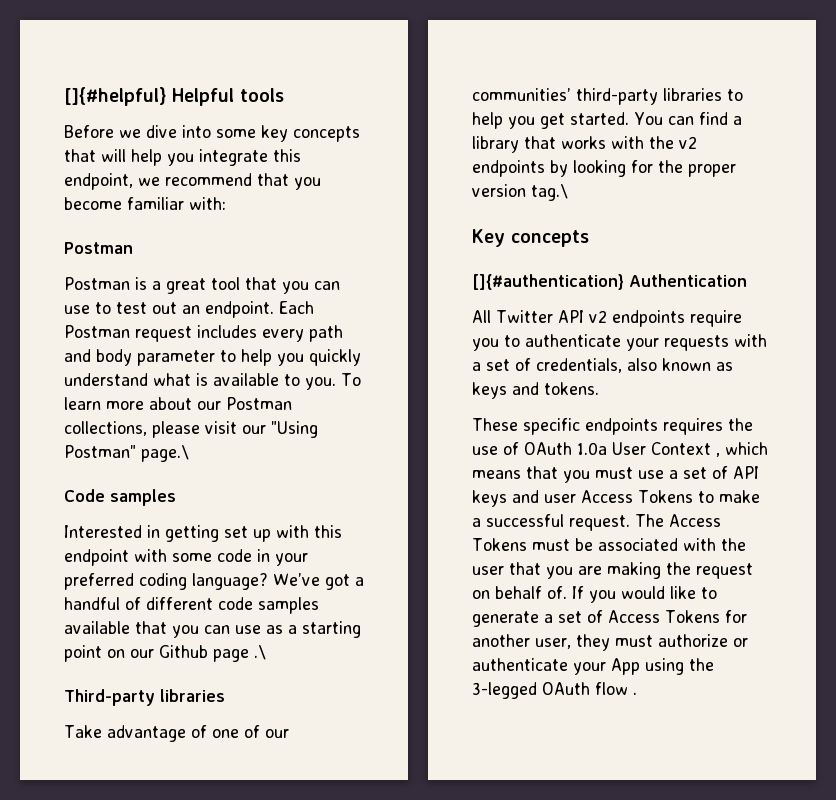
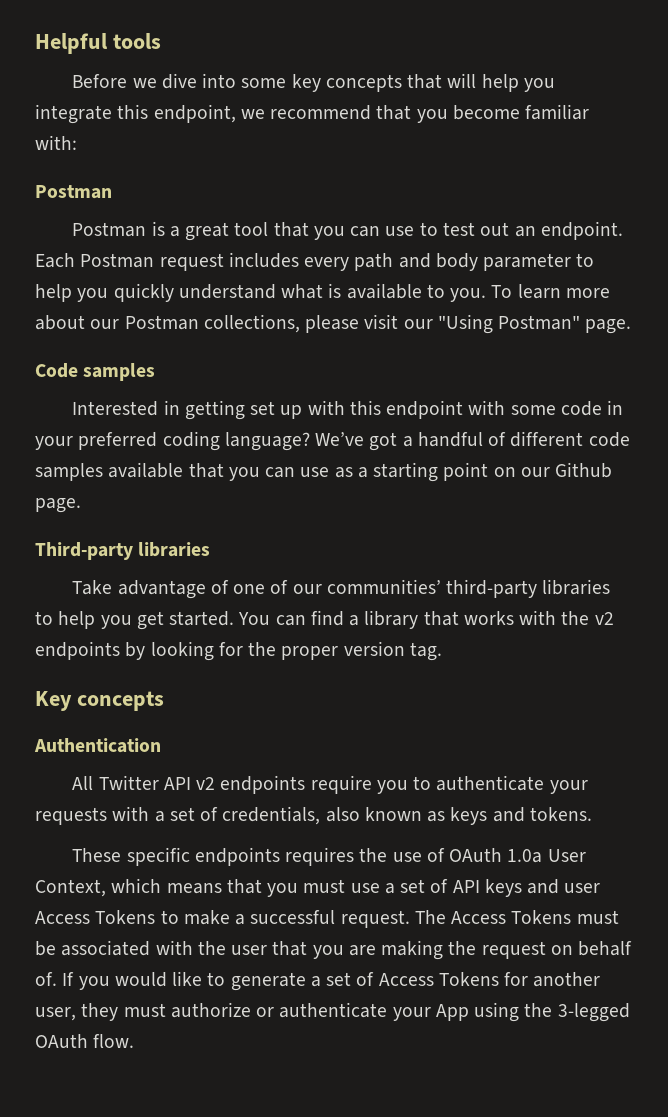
[64,87,166,106] []{#helpful} -> (35, 43) none
[141,445,189,462] page.\ -> [585,319,632,334] page.
[213,645,266,662] page .\ -> [35,498,81,513] page.
[531,184,568,201] tag.\ -> [409,642,442,661] tag.
[472,274,624,290] []{#authentication} -> (164, 701) none
[651,442,720,457] Context , -> [35,879,106,897] Context,
[595,682,637,695] flow . -> [93,1034,135,1048] flow.

